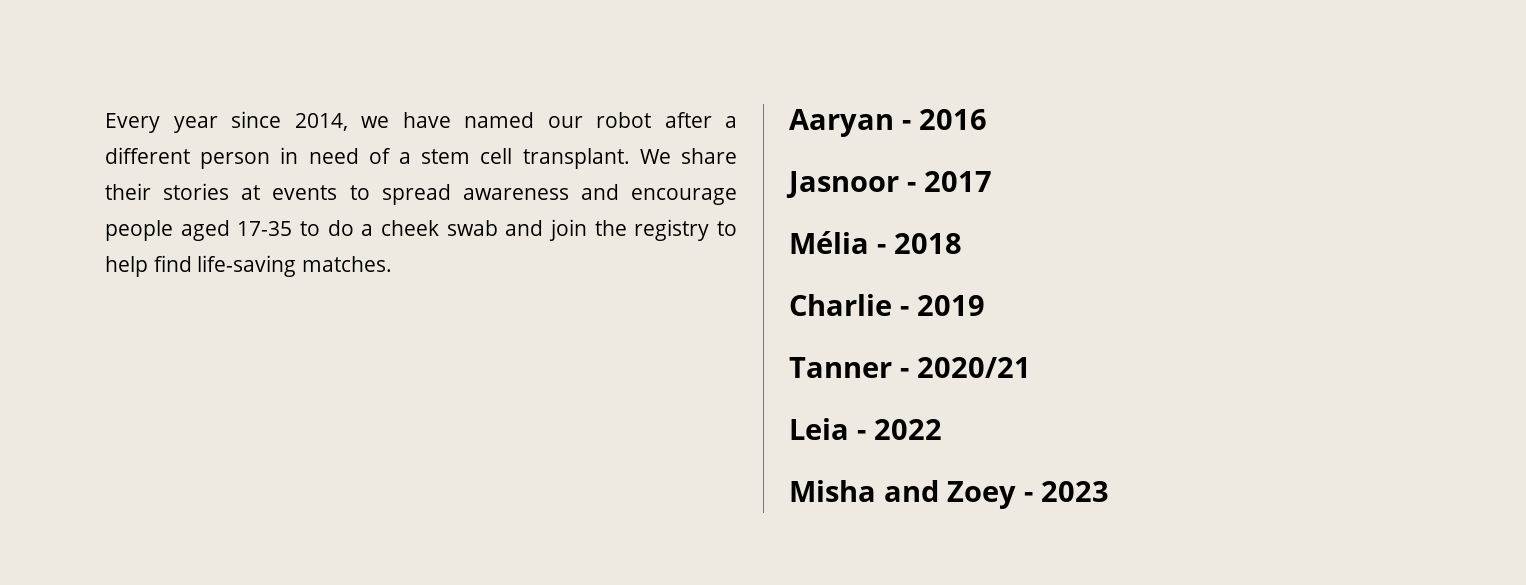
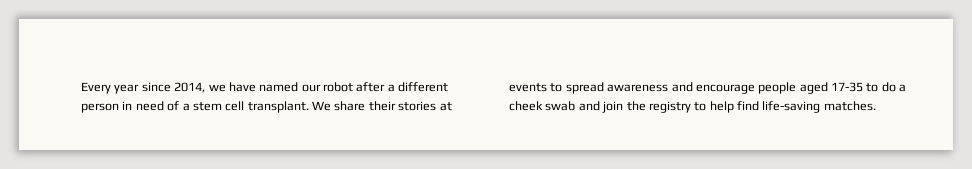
[789,109,987,137] [786,171,992,198] [789,231,962,254] [789,294,985,316] [789,357,1031,378] [789,418,942,440] [789,480,1109,509] // Aaryan - 2016 // Jasnoor - 2017 // Mélia - 2018 // Charlie - 2019 // Tanner - 2020/21 // Leia - 2022 // Misha and Zoey - 2023 -> (876, 106) none

